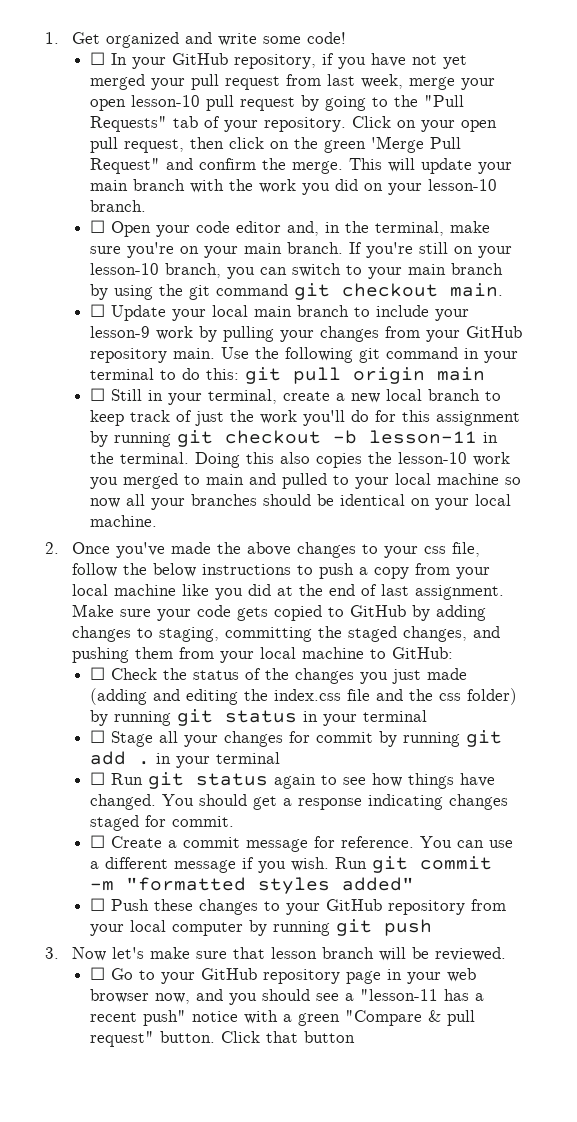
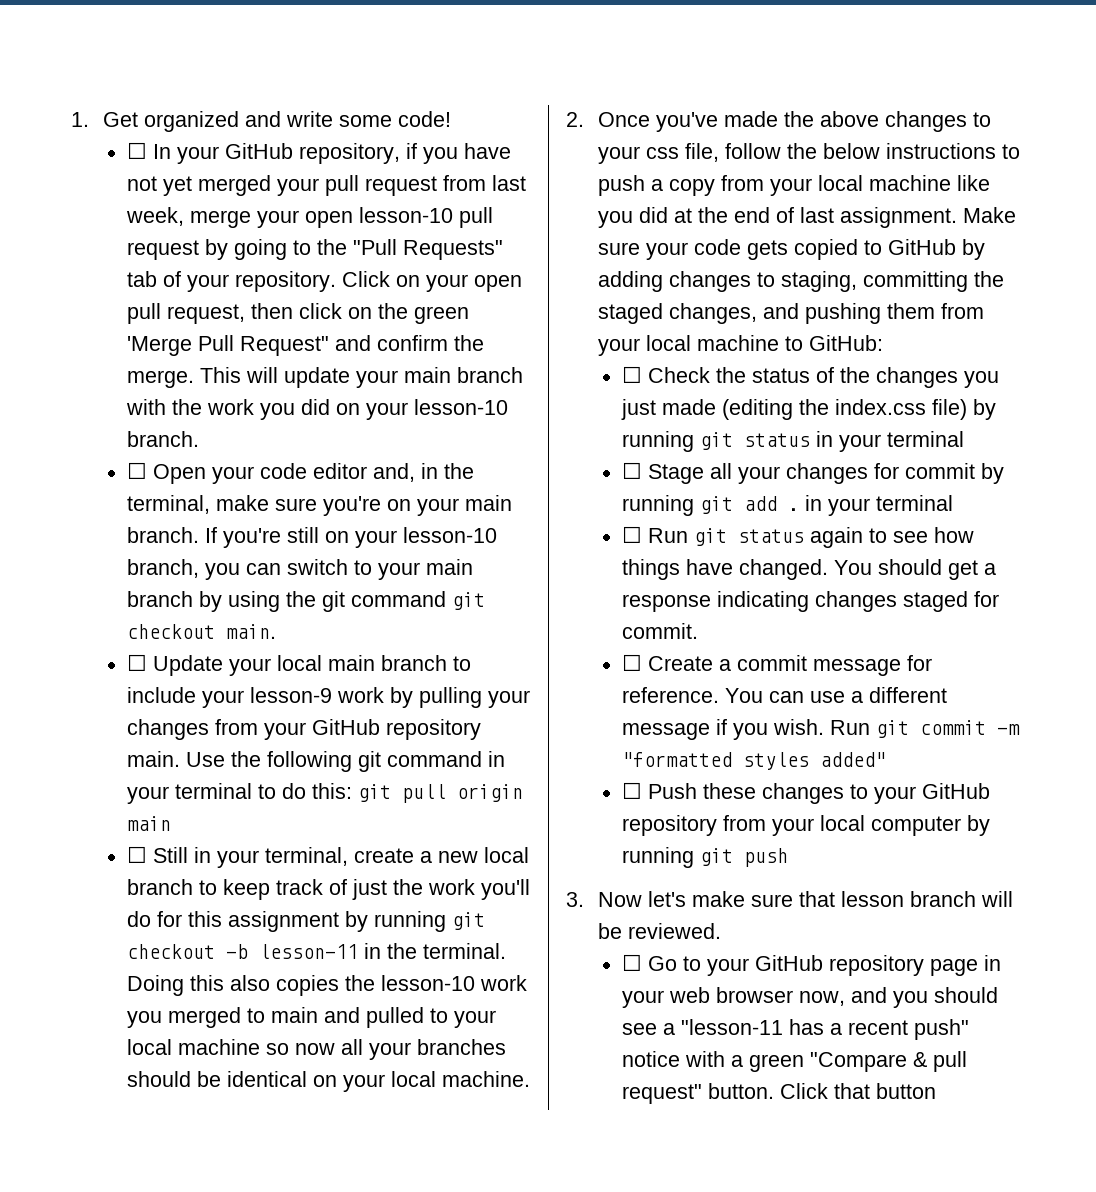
[89,688,517,705] (adding and editing the index.css file and the css folder) -> [721,399,967,420] (editing the index.css file)

